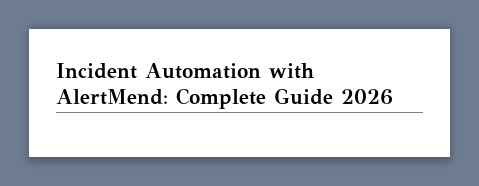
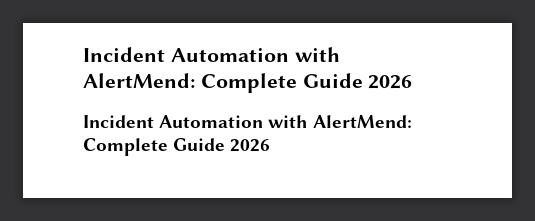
[56,63,314,79] [56,88,393,109] Incident Automation with AlertMend: Complete Guide 2026 -> [83,47,340,62] [83,73,413,93] [83,115,413,128] [83,138,271,156] Incident Automation with AlertMend: Complete Guide 2026 // Incident Automation with AlertMend: Complete Guide 2026

